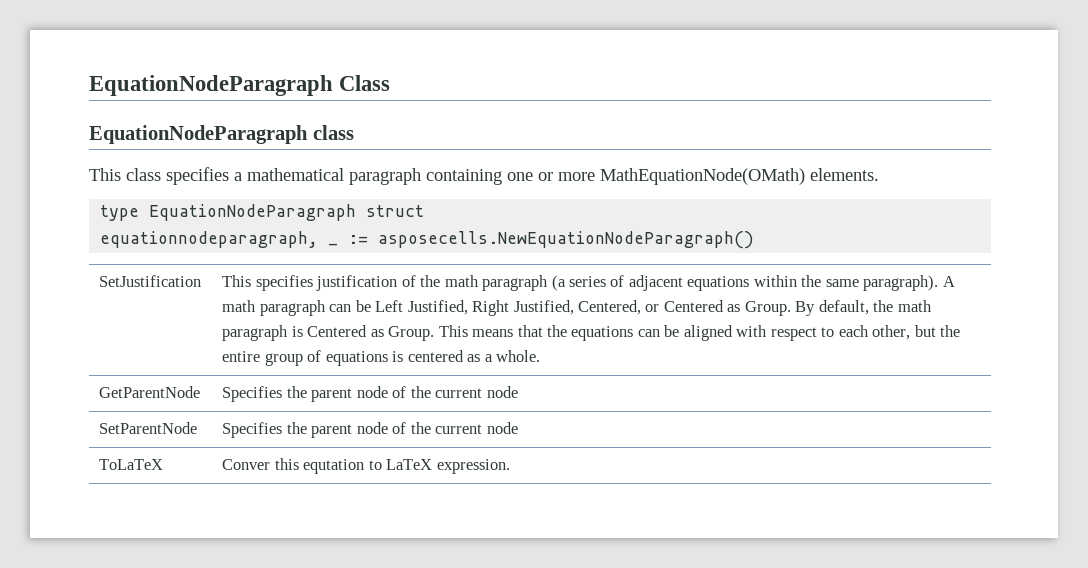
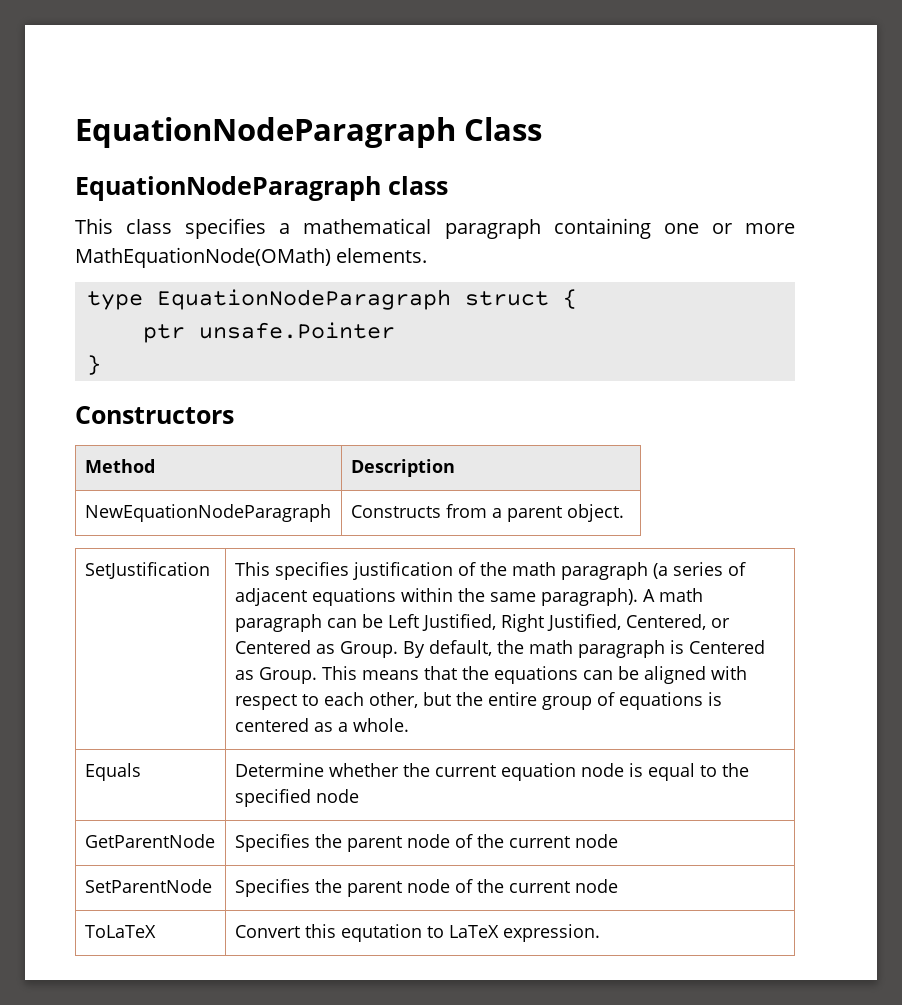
[100,231,755,249] // equationnodeparagraph, _ := asposecells.NewEquationNodeParagraph() -> [562,289,577,309] [142,322,395,343] [86,355,101,375] [75,406,234,424] [84,459,155,473] [350,459,455,477] [84,504,331,522] [350,504,624,522] { // ptr unsafe.Pointer // } // Constructors // Method | Description // NewEquationNodeParagraph | Constructs from a parent object.
(541, 356) none -> [84,763,141,781] [234,763,749,781] [234,789,359,807] // Equals | Determine whether the current equation node is equal to the specified node
[222,459,271,470] Conver -> [234,925,300,938] Convert

